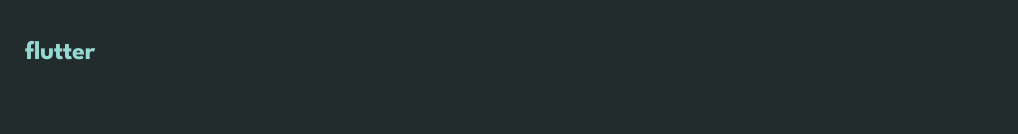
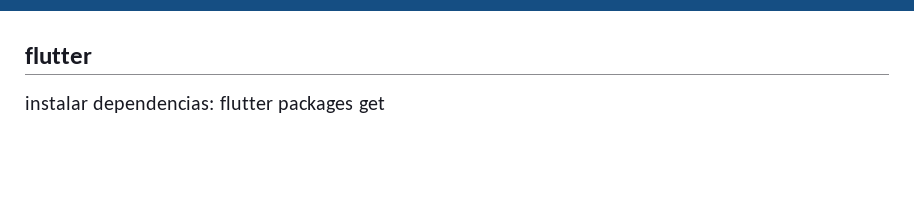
[25,40,96,60] flutter -> [25,47,92,64] [25,96,385,113] flutter // instalar dependencias: flutter packages get

